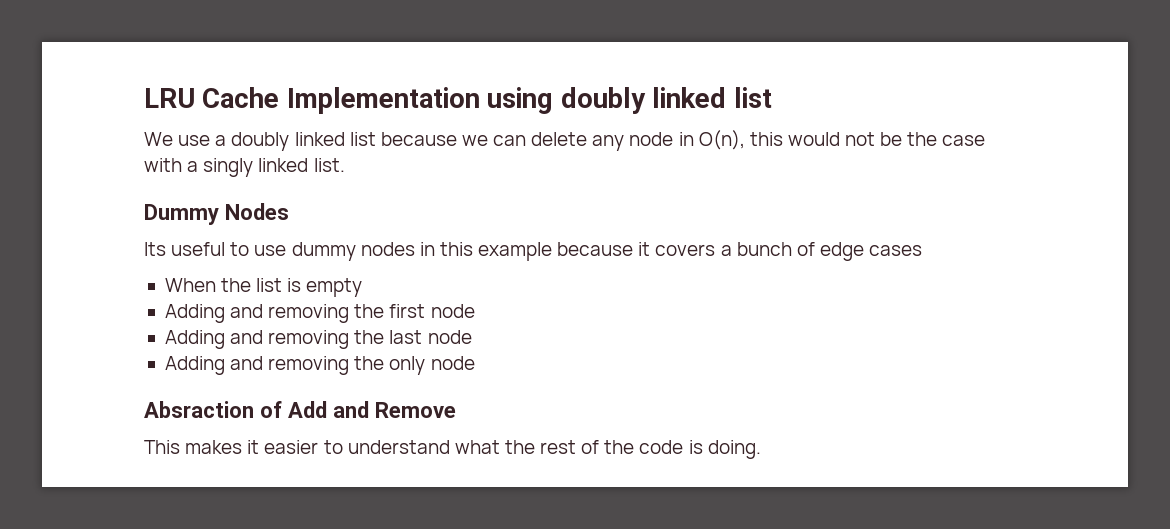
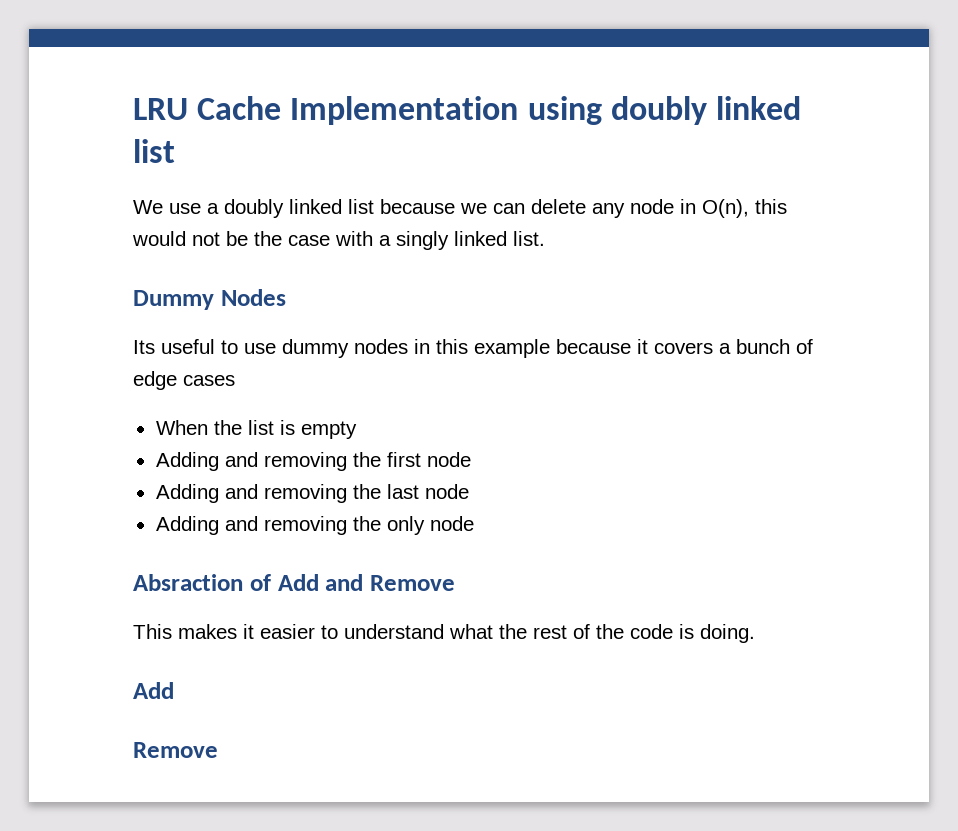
(761, 449) none -> [133,682,174,699] [133,742,218,758] // Add // Remove

